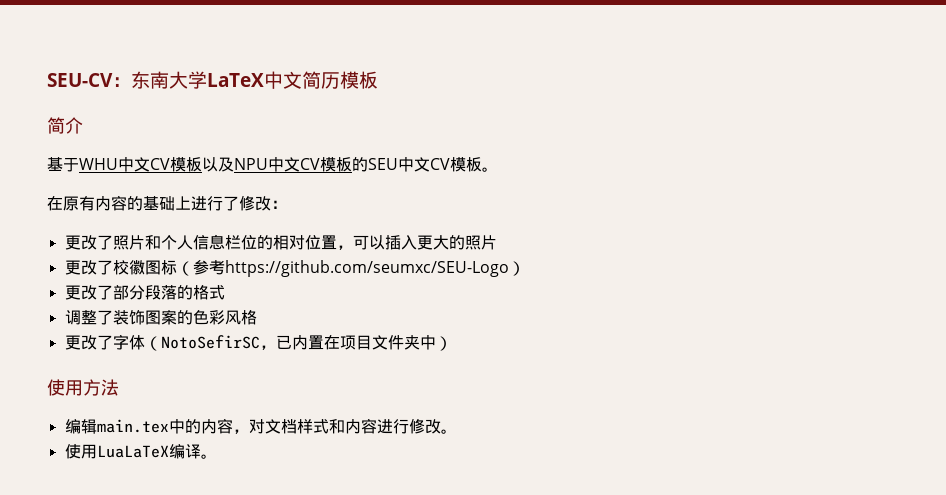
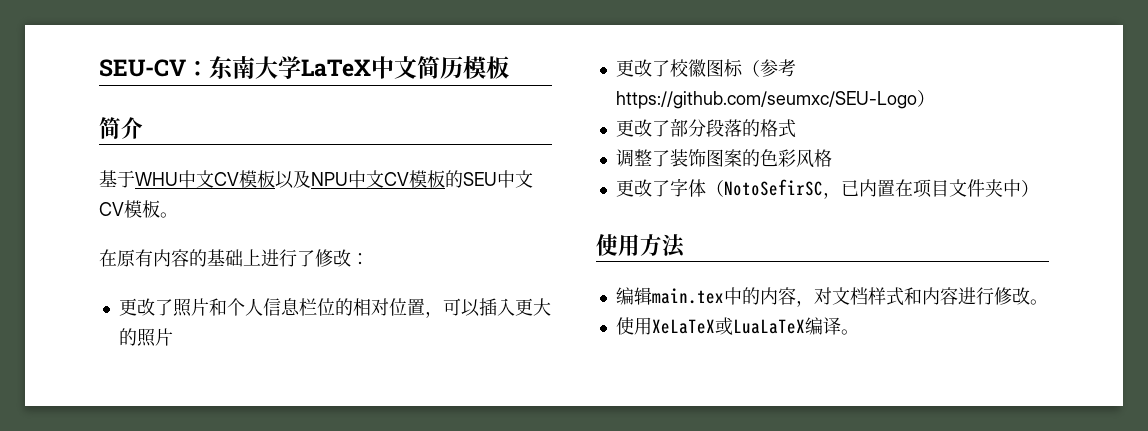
(97, 451) none -> [651,317,733,335] XeLaTeX或

